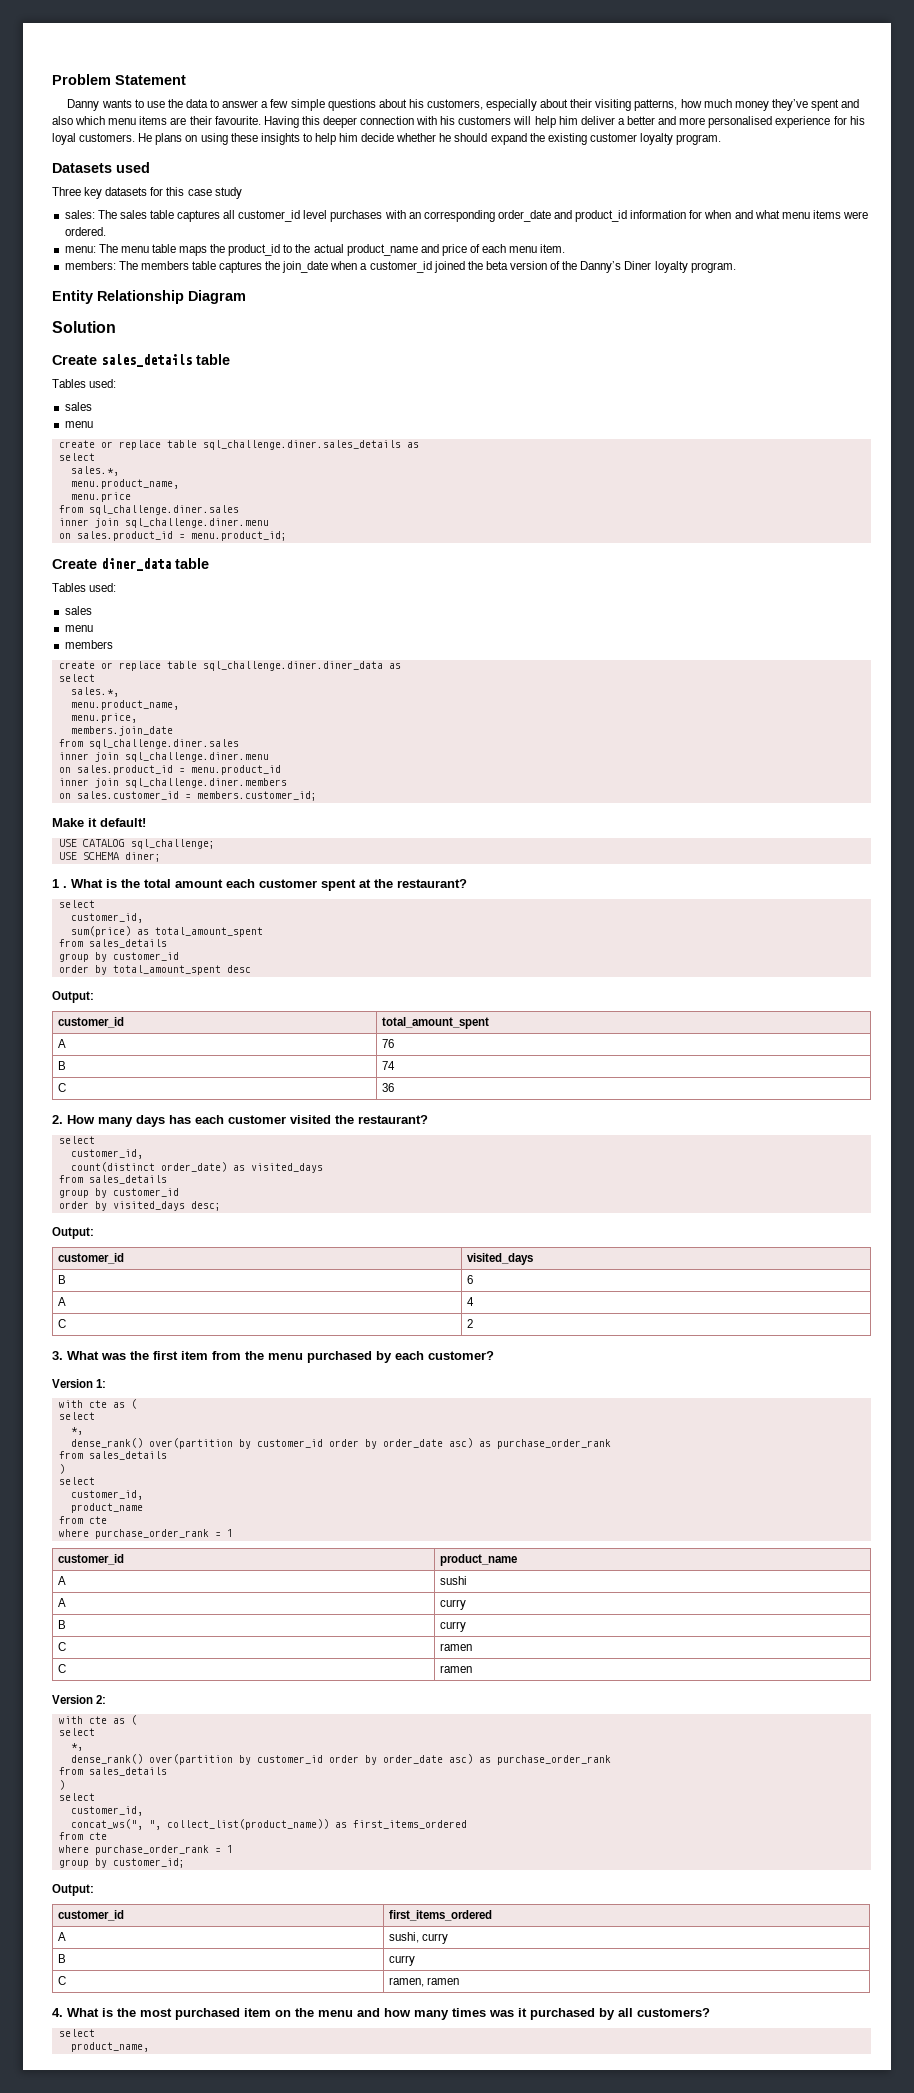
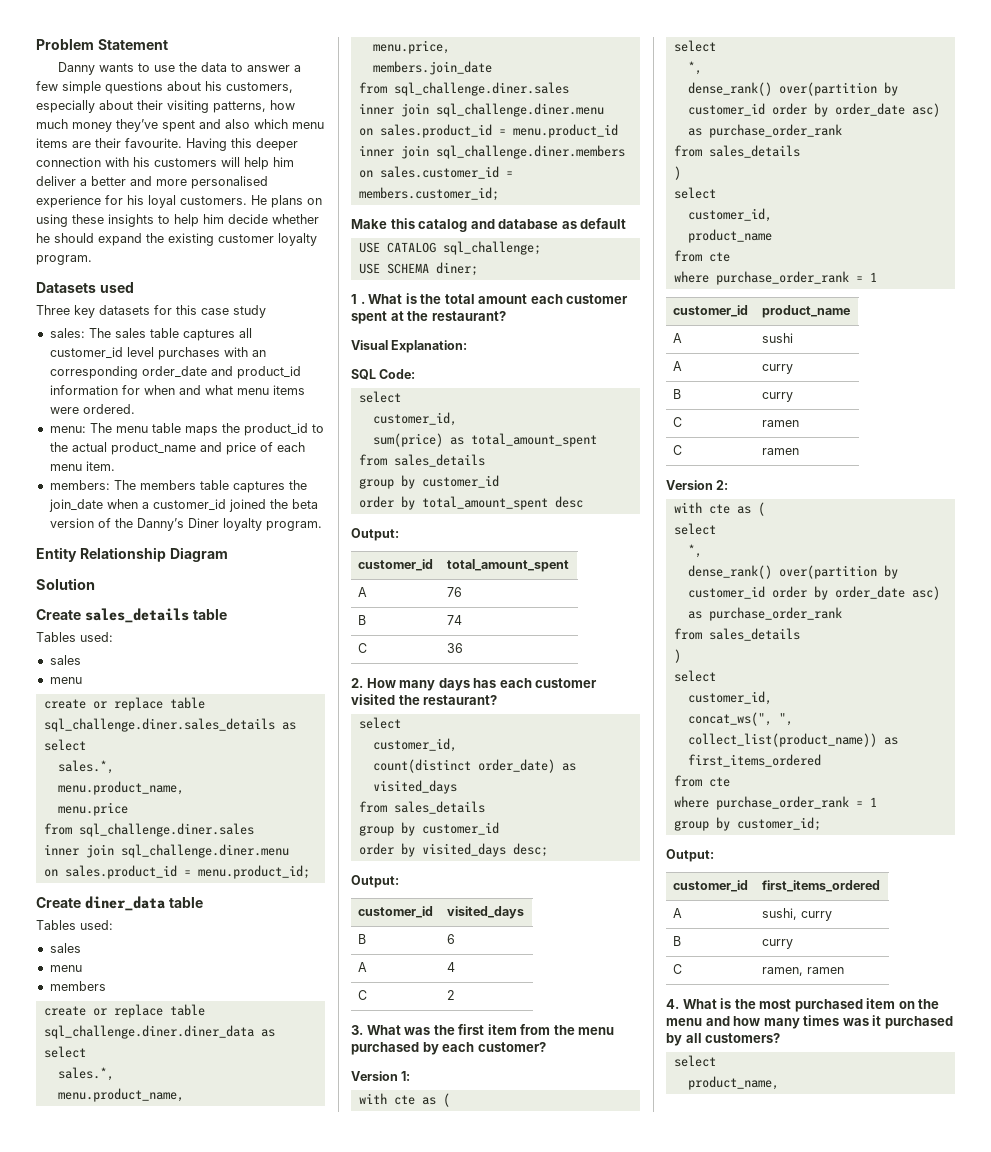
[88,818,146,827] it default! -> [390,218,627,232] this catalog and database as default
(467, 883) none -> [351,340,468,353] [351,369,416,380] // Visual Explanation: // SQL Code:

